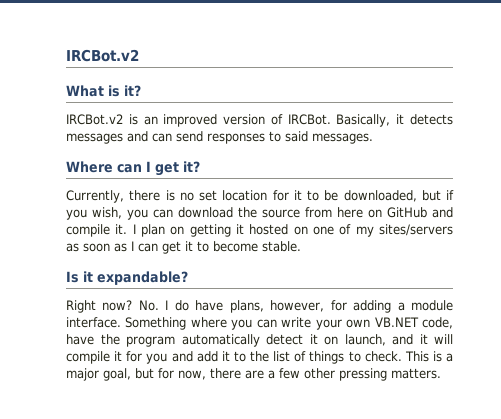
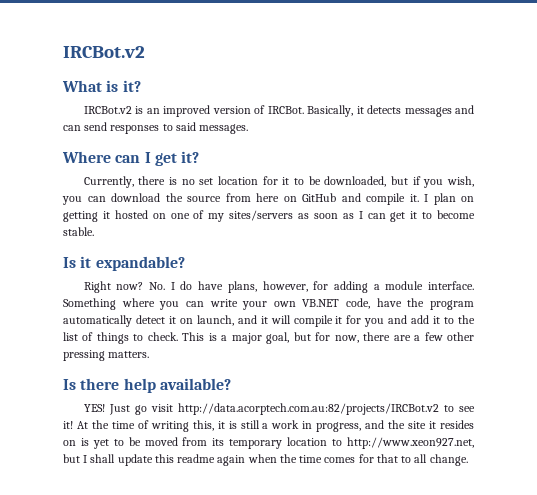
(441, 373) none -> [63,378,231,393] [83,403,476,415] [63,420,474,432] [63,437,474,449] [63,454,468,466] // Is there help available? // YES! Just go visit http://data.acorptech.com.au:82/projects/IRCBot.v2 to see it! At the time of writing this, it is still a work in progress, and the site it resides on is yet to be moved from its temporary location to http://www.xeon927.net, but I shall update this readme again when the time comes for that to all change.

